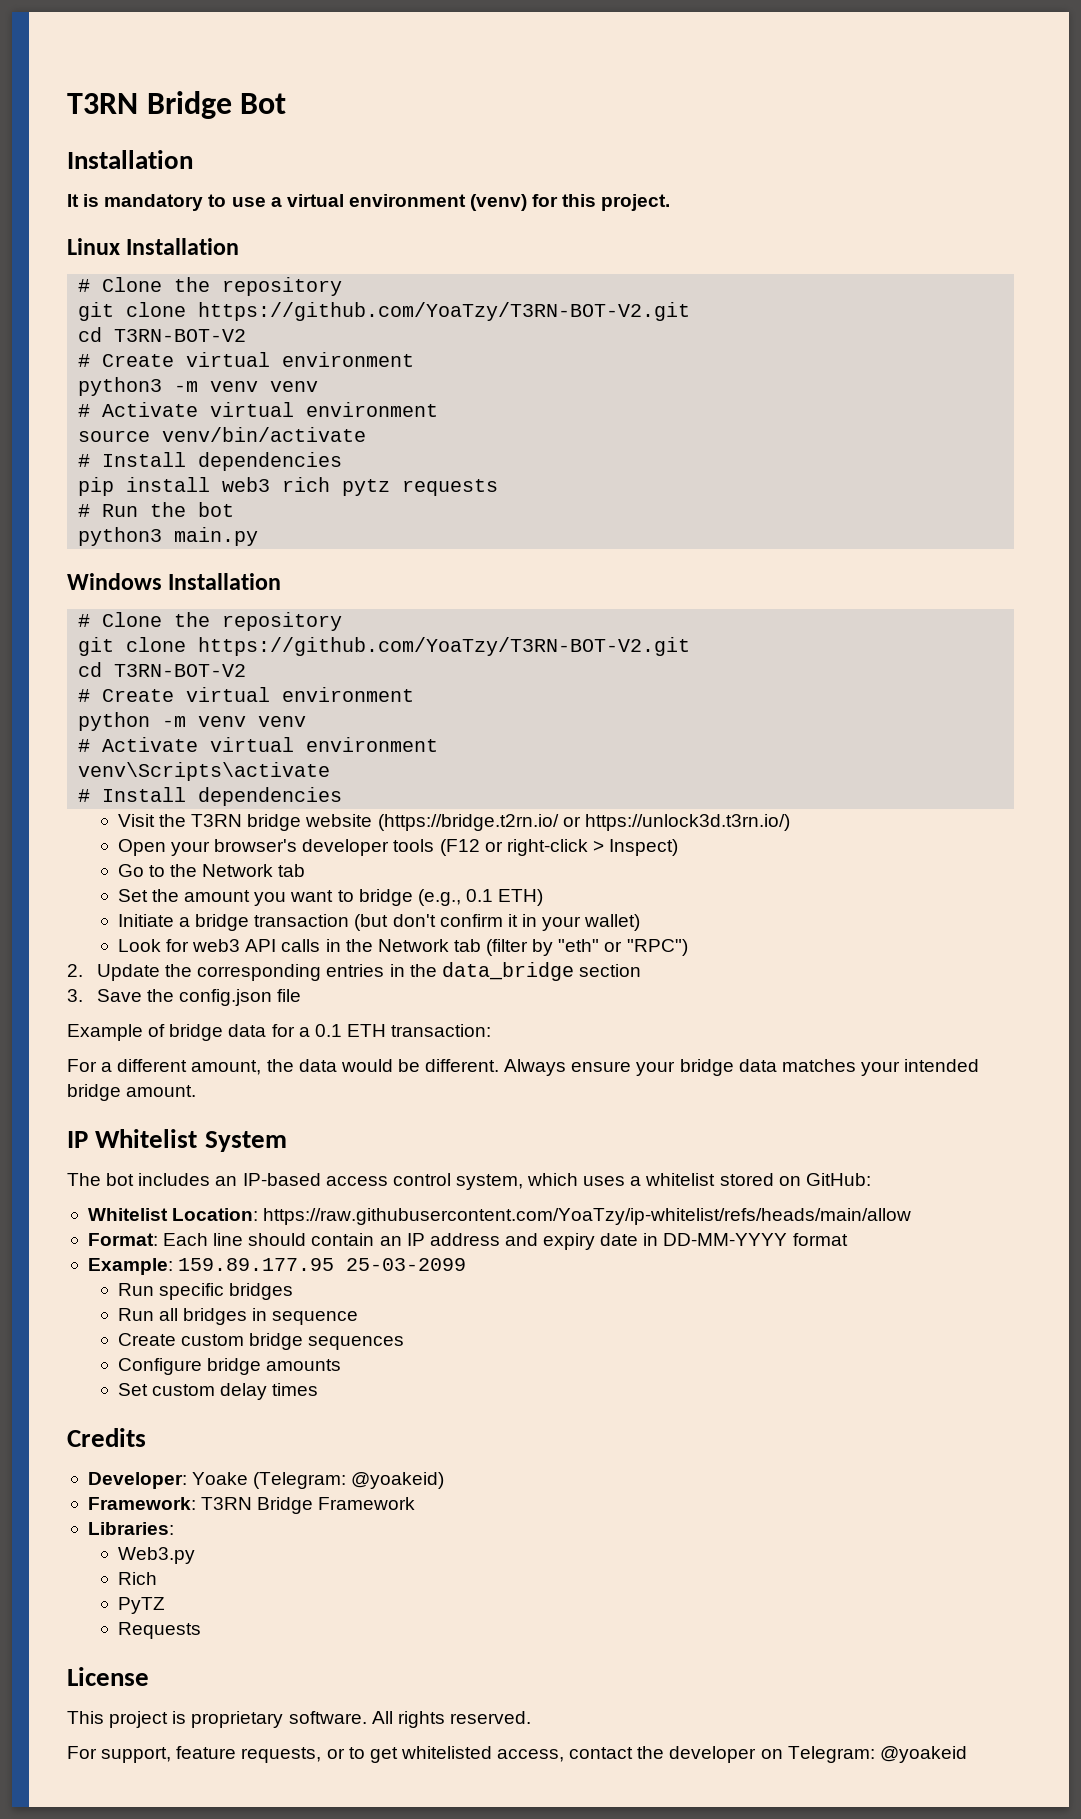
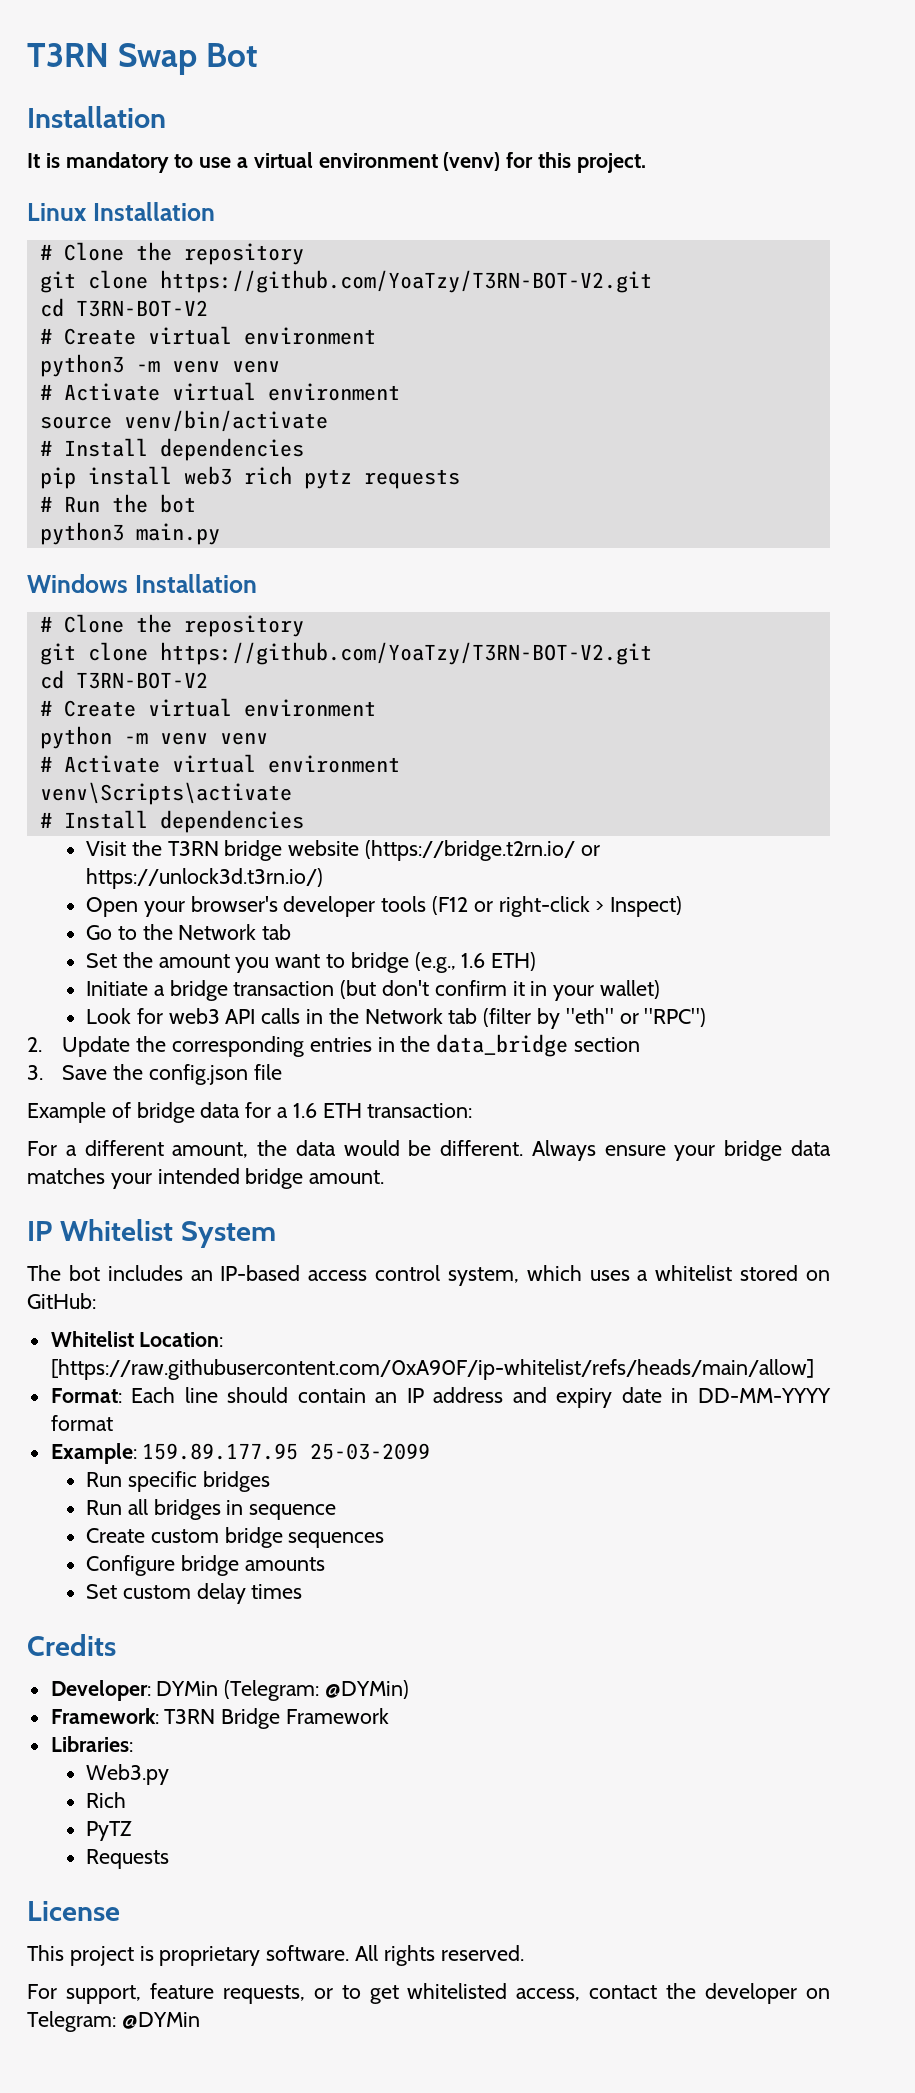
[67,91,232,119] T3RN Bridge -> [27,43,198,75] T3RN Swap
[465,889,493,902] 0.1 -> [461,953,486,968] 1.6
[314,1024,342,1037] 0.1 -> [292,1103,317,1118] 1.6
[263,1208,912,1225] https://raw.githubusercontent.com/YoaTzy/ip-whitelist/refs/heads/main/allow -> [50,1359,814,1380] [https://raw.githubusercontent.com/0xA90F/ip-whitelist/refs/heads/main/allow]
[192,1472,445,1489] Yoake (Telegram: @yoakeid) -> [156,1680,410,1701] DYMin (Telegram: @DYMin)
[879,1746,967,1763] @yoakeid -> [121,2012,200,2029] @DYMin

